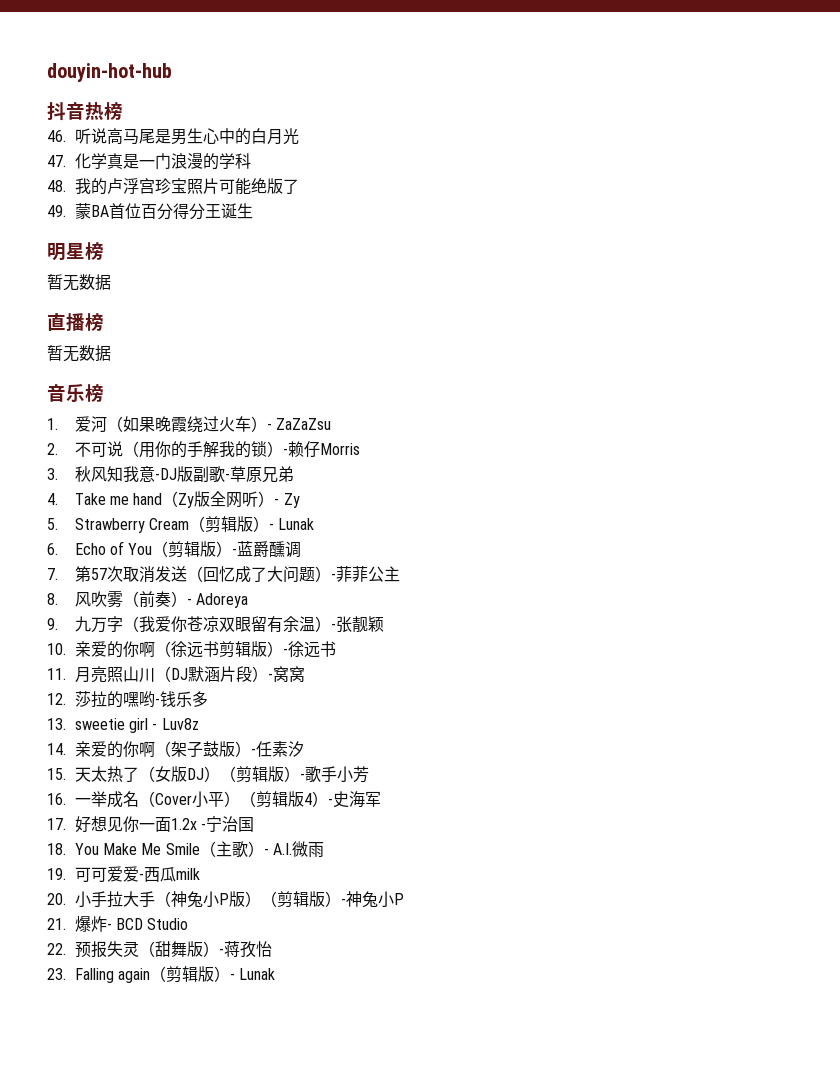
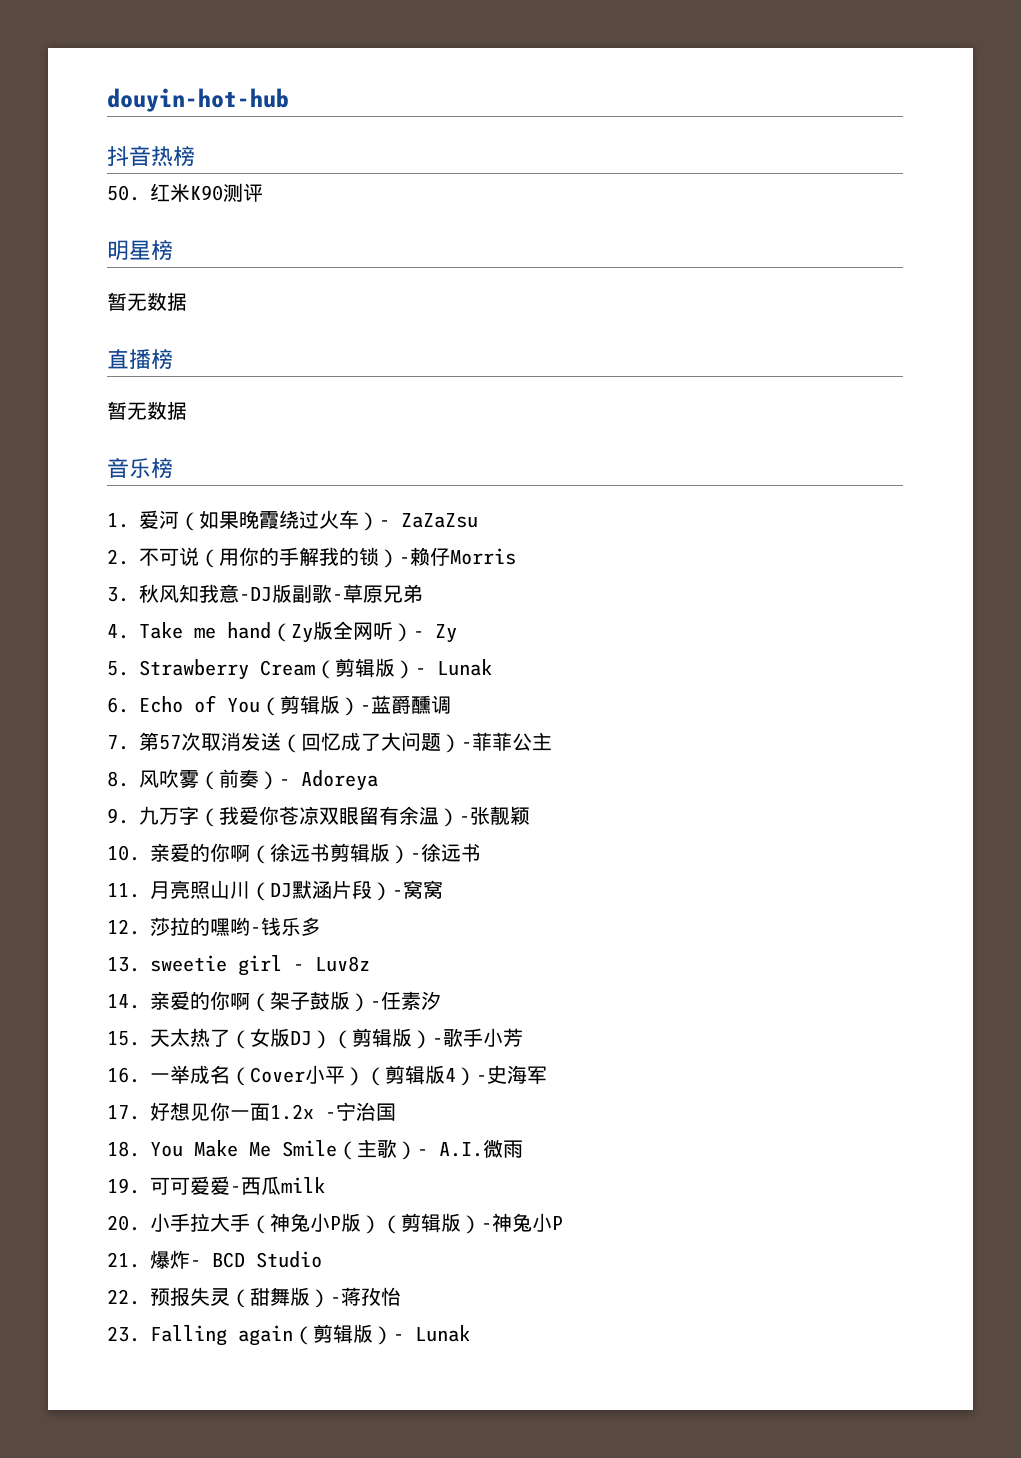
[47,128,299,145] [47,153,251,170] [47,178,299,195] [47,203,253,220] 46.听说高马尾是男生心中的白月光 // 47.化学真是一门浪漫的学科 // 48.我的卢浮宫珍宝照片可能绝版了 // 49.蒙BA首位百分得分王诞生 -> [107,183,263,202] 50.红米K90测评

